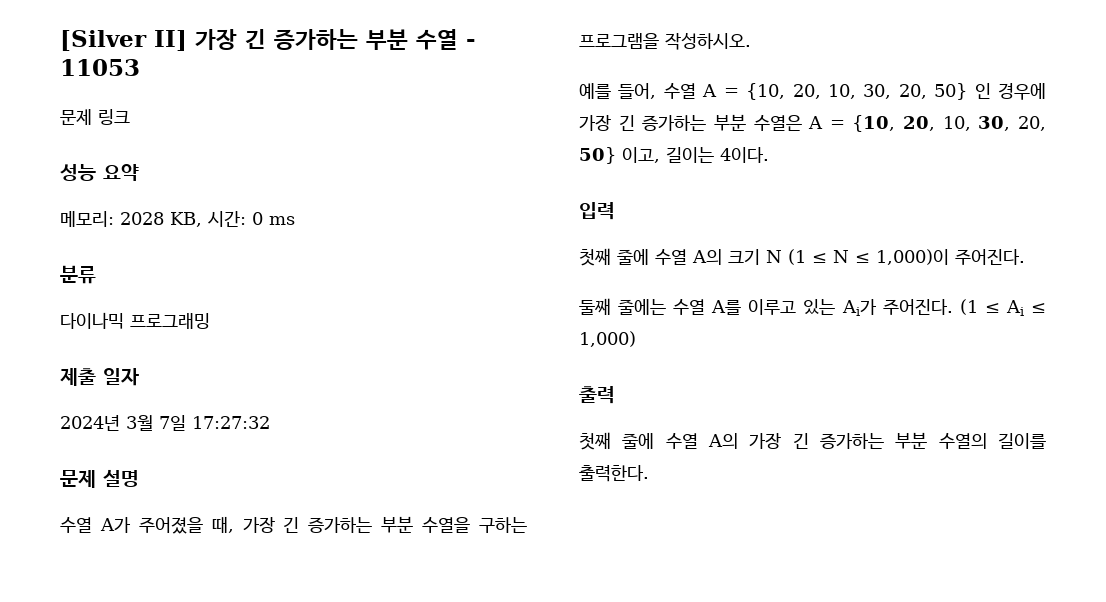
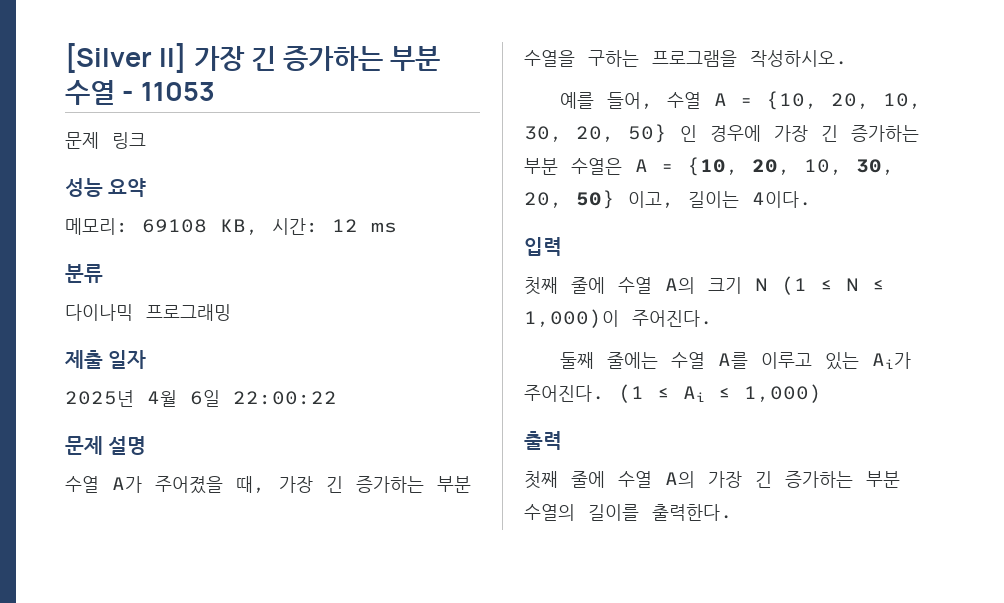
[120,212,164,225] 2028 -> [142,219,207,233] 69108
[252,212,263,225] 0 -> [332,219,358,232] 12
[60,415,270,431] 2024년 3월 7일 17:27:32 -> [65,390,337,407] 2025년 4월 6일 22:00:22

